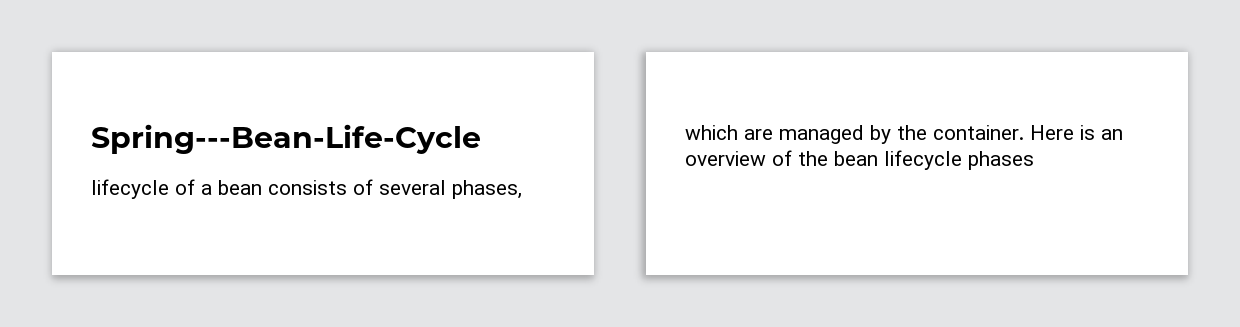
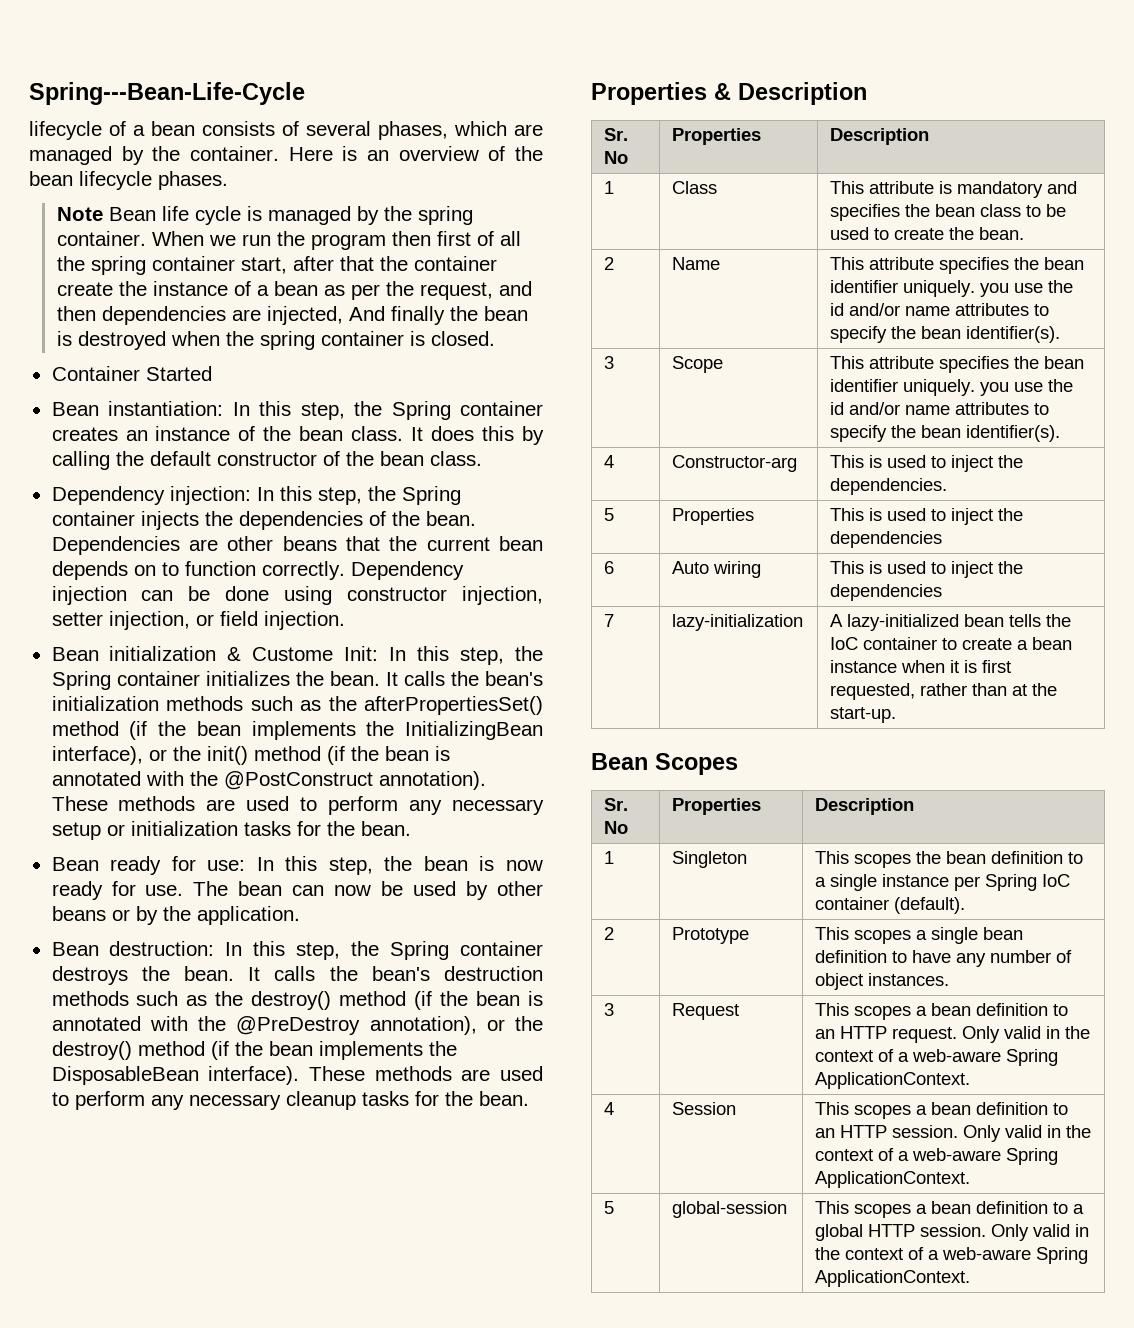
[968,151,1034,170] phases -> [158,171,228,190] [56,206,473,225] [56,231,521,250] [56,256,497,275] [56,281,532,300] [56,306,528,325] [56,331,495,350] [51,366,212,381] [51,401,543,420] [51,426,544,445] [51,451,482,470] [51,486,461,505] [51,511,476,530] [51,536,544,555] [51,561,464,580] [51,586,543,605] [51,611,345,630] [51,646,543,665] [51,671,543,690] [51,696,543,715] [51,721,543,740] [51,746,450,765] [51,771,486,790] [51,796,544,815] [51,821,411,840] [51,856,543,875] [51,881,543,900] [51,906,300,925] [51,941,543,960] [51,966,543,985] [51,991,543,1010] [51,1016,543,1035] [51,1041,457,1060] [51,1066,543,1085] [51,1091,529,1110] [591,82,867,105] [604,128,629,141] [604,151,629,164] [672,128,762,145] [830,128,930,145] [604,181,615,194] [672,181,718,194] [830,181,1078,198] [830,204,1067,221] [830,227,1025,240] [604,257,615,270] [672,257,721,270] [830,257,1085,274] [830,280,1074,297] [830,303,1050,316] [830,326,1061,343] [604,356,615,369] [672,356,724,373] [830,356,1085,373] [830,379,1074,396] [830,402,1050,415] [830,425,1061,442] [604,455,615,468] [672,455,798,472] [830,455,1024,472] [830,478,948,495] [604,508,615,521] [672,508,755,525] [830,508,1024,525] [830,531,943,548] [604,561,615,574] [672,561,762,578] [830,561,1024,578] [830,584,943,601] [604,614,615,627] [672,614,804,631] [830,614,1072,631] [830,637,1073,650] [830,660,1012,673] [830,683,1058,700] [830,707,897,723] [591,753,738,775] [604,798,629,811] [604,821,629,834] [672,798,762,815] [815,798,915,815] [604,851,615,864] [672,851,748,868] [815,851,1084,868] [815,874,1071,891] [815,897,966,914] [604,927,615,940] [672,927,750,944] [815,927,1024,944] [815,950,1073,967] [815,973,950,990] [604,1003,615,1016] [672,1003,740,1020] [815,1003,1069,1020] [815,1026,1091,1043] [815,1049,1059,1066] [815,1072,971,1089] [604,1102,615,1115] [672,1102,737,1115] [815,1102,1069,1119] [815,1125,1092,1142] [815,1148,1059,1165] [815,1171,971,1188] [604,1201,615,1214] [672,1201,788,1218] [815,1201,1085,1218] [815,1224,1090,1241] [815,1247,1089,1264] [815,1270,971,1287] phases. // Note Bean life cycle is managed by the spring container. When we run the program then first of all the spring container start, after that the container create the instance of a bean as per the request, and then dependencies are injected, And finally the bean is destroyed when the spring container is closed. // Container Started // Bean instantiation: In this step, the Spring container creates an instance of the bean class. It does this by calling the default constructor of the bean class. // Dependency injection: In this step, the Spring container injects the dependencies of the bean. Dependencies are other beans that the current bean depends on to function correctly. Dependency injection can be done using constructor injection, setter injection, or field injection. // Bean initialization & Custome Init: In this step, the Spring container initializes the bean. It calls the bean's initialization methods such as the afterPropertiesSet() method (if the bean implements the InitializingBean interface), or the init() method (if the bean is annotated with the @PostConstruct annotation). These methods are used to perform any necessary setup or initialization tasks for the bean. // Bean ready for use: In this step, the bean is now ready for use. The bean can now be used by other beans or by the application. // Bean destruction: In this step, the Spring container destroys the bean. It calls the bean's destruction methods such as the destroy() method (if the bean is annotated with the @PreDestroy annotation), or the destroy() method (if the bean implements the DisposableBean interface). These methods are used to perform any necessary cleanup tasks for the bean. // Properties & Description // Sr. No | Properties | Description // 1 | Class | This attribute is mandatory and specifies the bean class to be used to create the bean. // 2 | Name | This attribute specifies the bean identifier uniquely. you use the id and/or name attributes to specify the bean identifier(s). // 3 | Scope | This attribute specifies the bean identifier uniquely. you use the id and/or name attributes to specify the bean identifier(s). // 4 | Constructor-arg | This is used to inject the dependencies. // 5 | Properties | This is used to inject the dependencies // 6 | Auto wiring | This is used to inject the dependencies // 7 | lazy-initialization | A lazy-initialized bean tells the IoC container to create a bean instance when it is first requested, rather than at the start-up. // Bean Scopes // Sr. No | Properties | Description // 1 | Singleton | This scopes the bean definition to a single instance per Spring IoC container (default). // 2 | Prototype | This scopes a single bean definition to have any number of object instances. // 3 | Request | This scopes a bean definition to an HTTP request. Only valid in the context of a web-aware Spring ApplicationContext. // 4 | Session | This scopes a bean definition to an HTTP session. Only valid in the context of a web-aware Spring ApplicationContext. // 5 | global-session | This scopes a bean definition to a global HTTP session. Only valid in the context of a web-aware Spring ApplicationContext.

